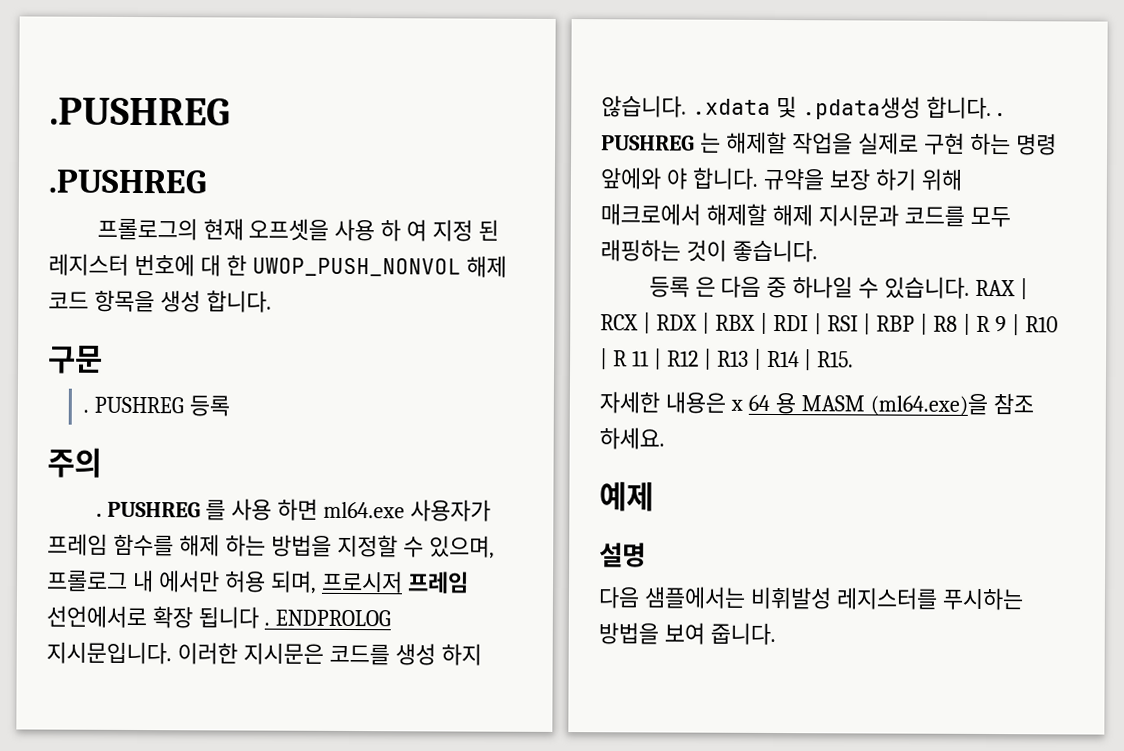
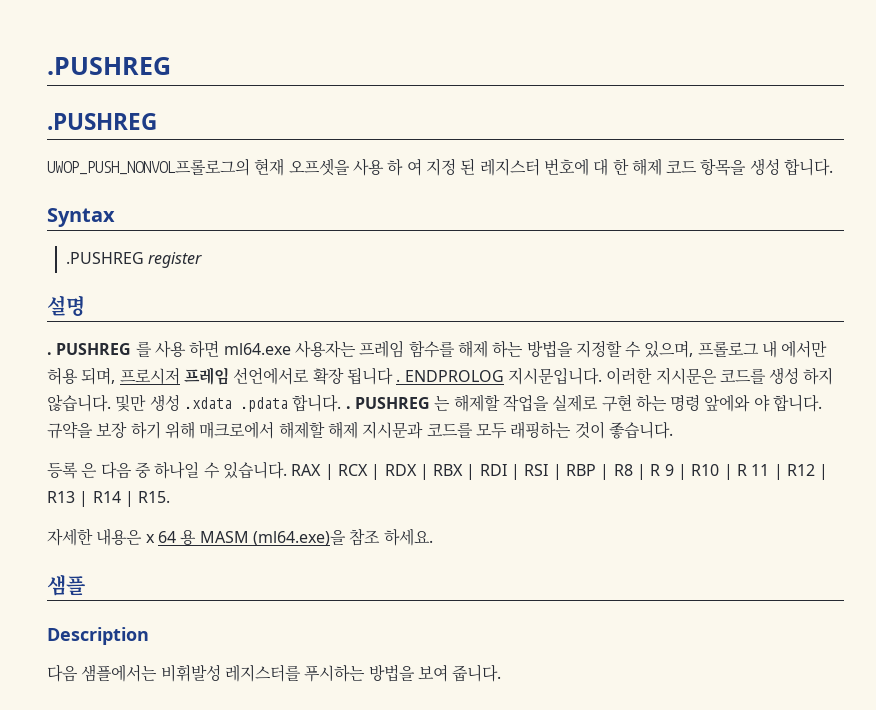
[96,217,198,241] 프롤로그의 -> [47,158,250,176] UWOP_PUSH_NONVOL프롤로그의
[251,257,461,277] UWOP_PUSH_NONVOL -> (629, 166) none
[48,345,103,374] [83,395,231,417] [47,447,102,478] 구문 // . PUSHREG 등록 // 주의 -> [47,208,115,227] [66,252,203,268] [47,295,85,316] Syntax // .PUSHREG register // 설명
[410,499,492,522] 사용자가 -> [294,340,356,358] 사용자는
[691,96,921,120] .xdata 및 .pdata생성 -> [115,394,288,412] 및만 생성 .xdata .pdata
[599,481,654,512] [599,542,646,568] 예제 // 설명 -> [47,574,85,596] [47,627,149,645] 샘플 // Description

